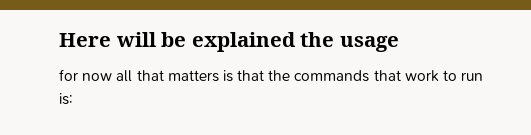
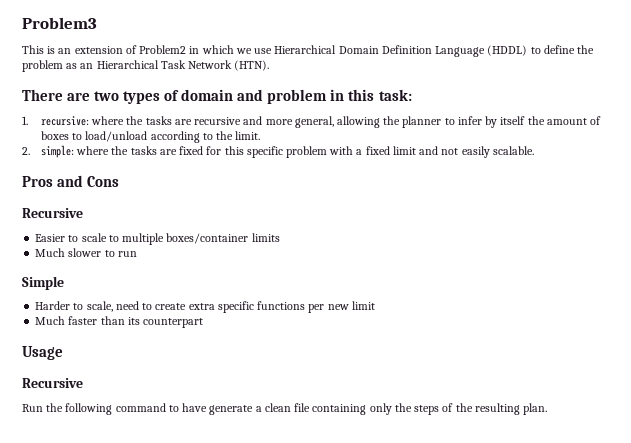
[59,32,399,52] [59,69,484,82] [59,93,73,105] Here will be explained the usage // for now all that matters is that the commands that work to run is: -> [22,17,97,29] [22,45,595,57] [22,60,270,72] [22,89,412,104] [22,116,602,128] [40,131,261,143] [22,145,534,158] [22,175,120,187] [22,208,83,218] [35,233,280,245] [35,248,137,257] [22,276,64,290] [35,301,375,313] [35,316,204,328] [22,346,63,360] [22,378,83,388] [22,403,548,415] Problem3 // This is an extension of Problem2 in which we use Hierarchical Domain Definition Language (HDDL) to define the problem as an Hierarchical Task Network (HTN). // There are two types of domain and problem in this task: // 1. recursive: where the tasks are recursive and more general, allowing the planner to infer by itself the amount of boxes to load/unload according to the limit. // 2. simple: where the tasks are fixed for this specific problem with a fixed limit and not easily scalable. // Pros and Cons // Recursive // Easier to scale to multiple boxes/container limits // Much slower to run // Simple // Harder to scale, need to create extra specific functions per new limit // Much faster than its counterpart // Usage // Recursive // Run the following command to have generate a clean file containing only the steps of the resulting plan.

